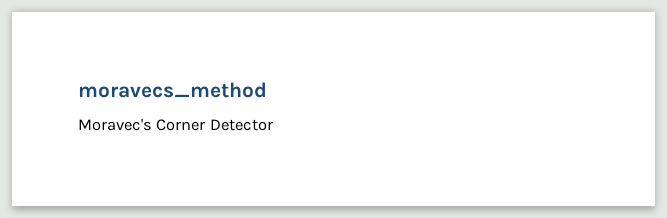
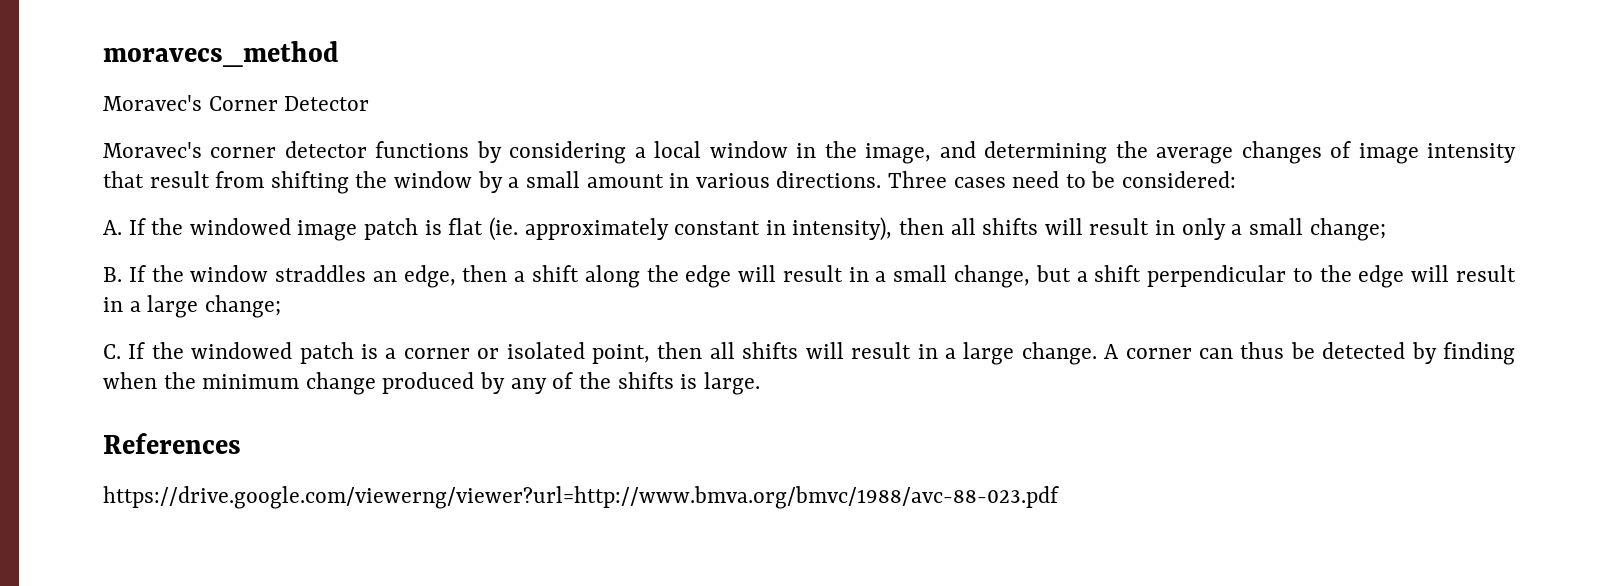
(273, 125) none -> [103,141,1516,164] [103,171,1237,194] [103,217,1386,241] [103,265,1517,288] [103,295,281,318] [103,342,1515,365] [103,372,760,395] [103,433,241,454] [103,486,1059,509] // Moravec's corner detector functions by considering a local window in the image, and determining the average changes of image intensity that result from shifting the window by a small amount in various directions. Three cases need to be considered: // A. If the windowed image patch is flat (ie. approximately constant in intensity), then all shifts will result in only a small change; // B. If the window straddles an edge, then a shift along the edge will result in a small change, but a shift perpendicular to the edge will result in a large change; // C. If the windowed patch is a corner or isolated point, then all shifts will result in a large change. A corner can thus be detected by finding when the minimum change produced by any of the shifts is large. // References // https://drive.google.com/viewerng/viewer?url=http://www.bmva.org/bmvc/1988/avc-88-023.pdf

